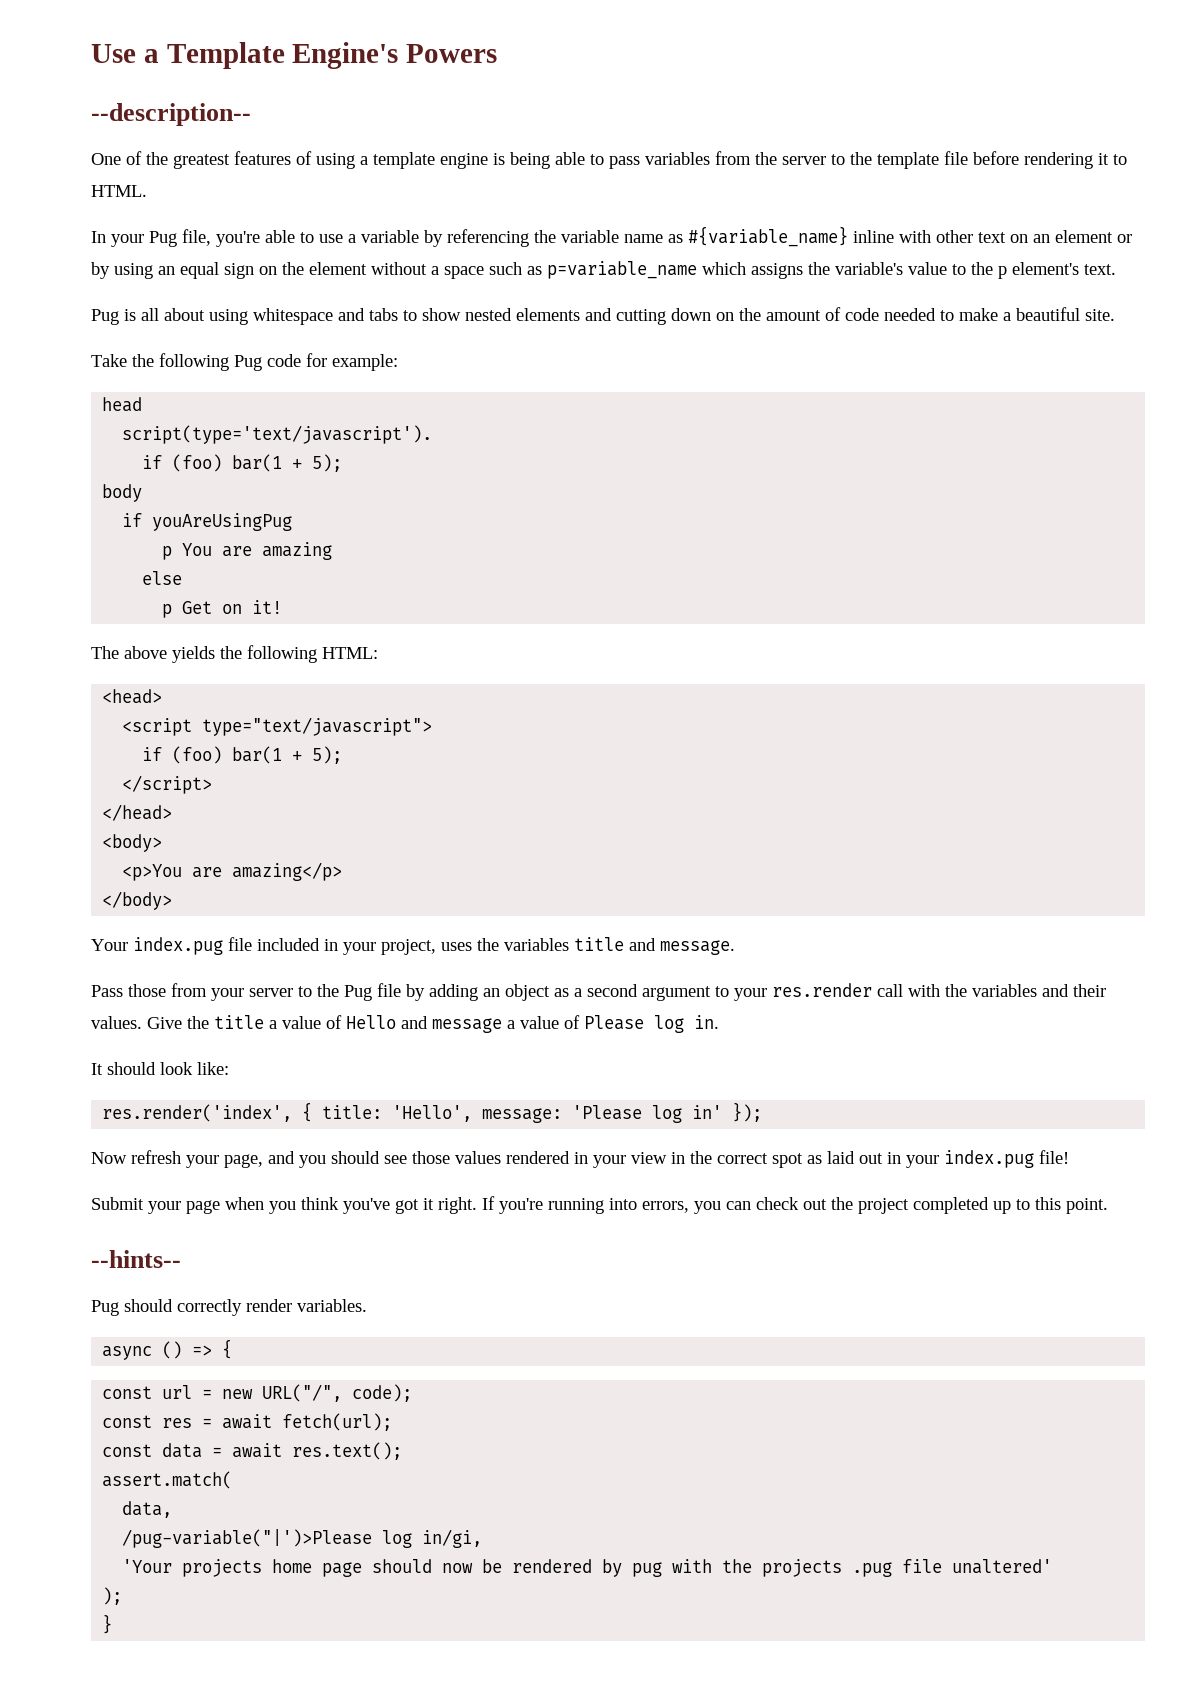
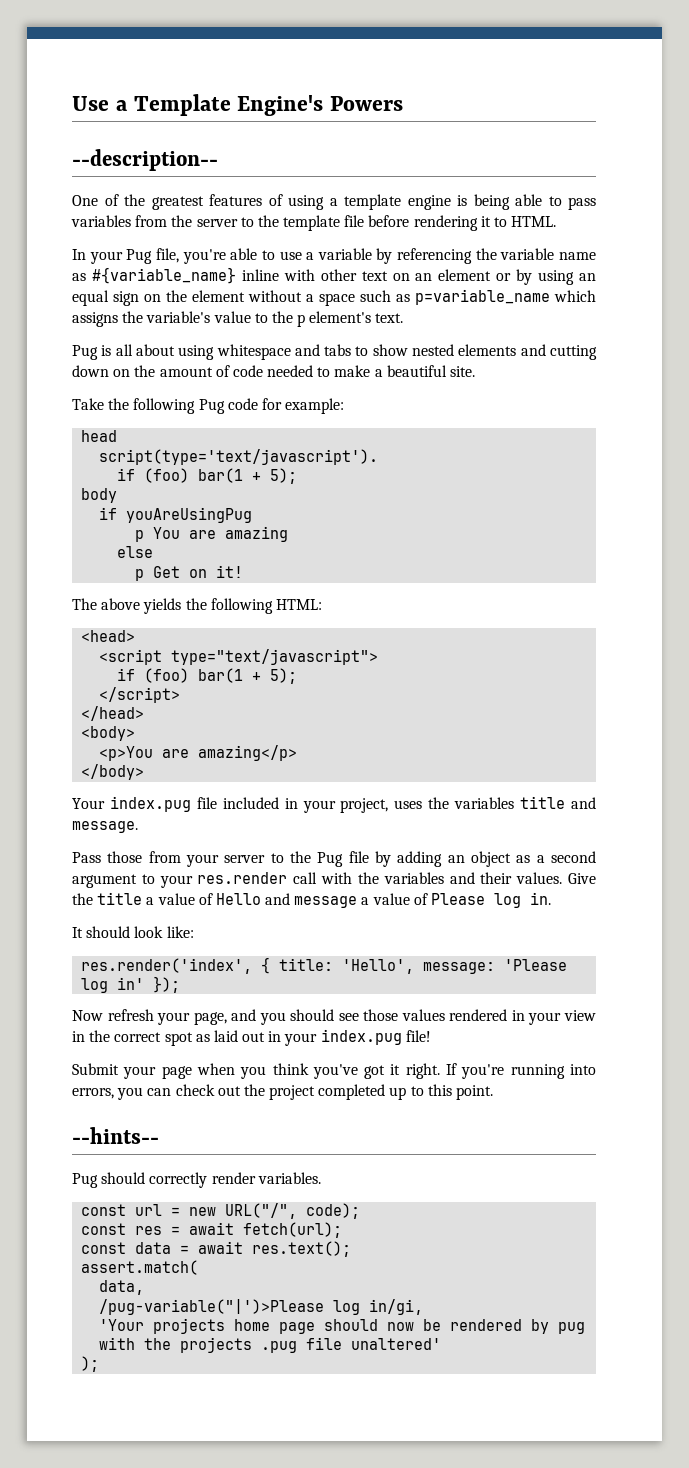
[102,1339,233,1360] // async () => { -> (321, 1178) none
[102,1614,113,1634] // } -> (100, 1364) none

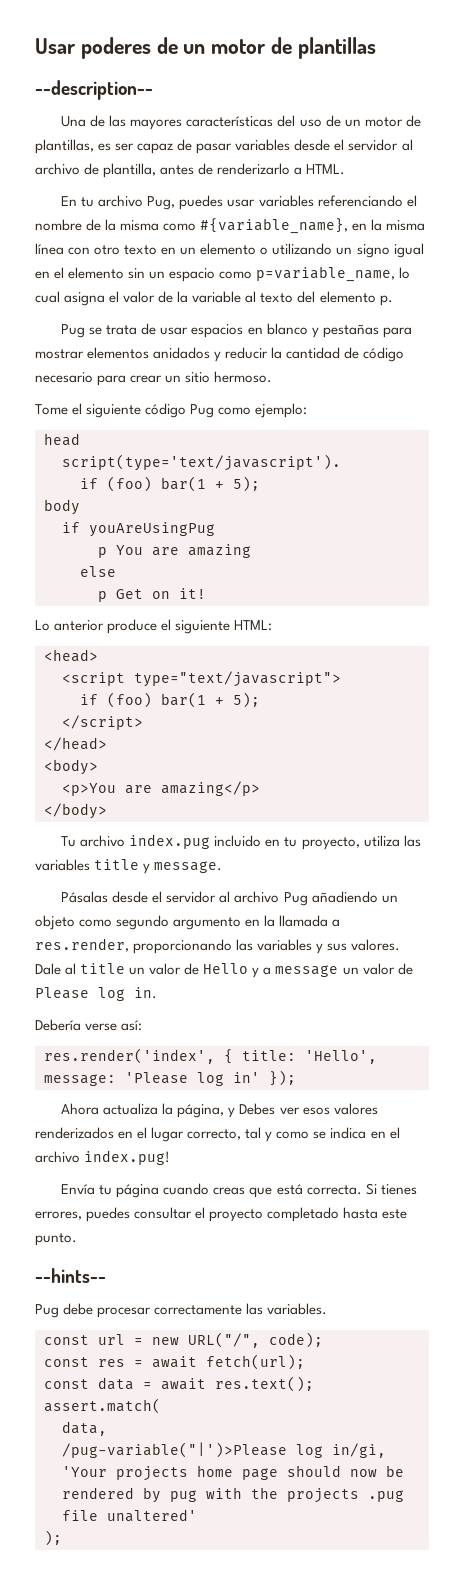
[72,94,403,116] [72,149,218,171] [72,194,596,210] [71,215,557,231] [72,248,596,264] [72,267,597,285] [72,289,596,306] [72,311,404,327] [72,344,598,360] [72,365,476,377] [72,398,345,414] Use a Template Engine's Powers // --description-- // One of the greatest features of using a template engine is being able to pass variables from the server to the template file before rendering it to HTML. // In your Pug file, you're able to use a variable by referencing the variable name as #{variable_name} inline with other text on an element or by using an equal sign on the element without a space such as p=variable_name which assigns the variable's value to the p element's text. // Pug is all about using whitespace and tabs to show nested elements and cutting down on the amount of code needed to make a beautiful site. // Take the following Pug code for example: -> [35,37,376,59] [35,80,153,100] [61,115,421,130] [35,139,413,154] [35,163,346,178] [61,195,417,210] [35,218,426,234] [35,243,424,258] [35,266,411,282] [35,291,393,306] [61,323,412,338] [35,347,405,362] [35,371,273,386] [35,403,308,418] Usar poderes de un motor de plantillas // --description-- // Una de las mayores características del uso de un motor de plantillas, es ser capaz de pasar variables desde el servidor al archivo de plantilla, antes de renderizarlo a HTML. // En tu archivo Pug, puedes usar variables referenciando el nombre de la misma como #{variable_name}, en la misma línea con otro texto en un elemento o utilizando un signo igual en el elemento sin un espacio como p=variable_name, lo cual asigna el valor de la variable al texto del elemento p. // Pug se trata de usar espacios en blanco y pestañas para mostrar elementos anidados y reducir la cantidad de código necesario para crear un sitio hermoso. // Tome el siguiente código Pug como ejemplo:
[72,598,273,614] The above yields the following -> [35,619,231,634] Lo anterior produce el siguiente
[72,796,450,813] Your index.pug file included in your project, uses the -> [61,834,421,850] Tu archivo index.pug incluido en tu proyecto, utiliza las
[571,797,597,809] and -> [143,863,151,874] y
[72,851,596,867] [72,872,596,888] [72,892,428,908] Pass those from your server to the Pug file by adding an object as a second argument to your res.render call with the variables and their values. Give the title a value of Hello and message a value of -> [61,891,398,906] [35,915,341,930] [35,938,401,954] [35,963,413,978] Pásalas desde el servidor al archivo Pug añadiendo un objeto como segundo argumento en la llamada a res.render, proporcionando las variables y sus valores. Dale al title un valor de Hello y a message un valor de
[72,926,194,938] It should look like: -> [35,1019,143,1031] Debería verse así:
[72,1009,597,1025] [72,1029,431,1046] [72,1063,596,1079] [72,1084,494,1100] [72,1127,159,1144] [72,1172,256,1188] Now refresh your page, and you should see those values rendered in your view in the correct spot as laid out in your index.pug file! // Submit your page when you think you've got it right. If you're running into errors, you can check out the project completed up to this point. // --hints-- // Pug should correctly render -> [61,1103,378,1118] [35,1127,400,1142] [35,1150,171,1165] [61,1183,417,1198] [35,1207,408,1222] [35,1233,77,1246] [35,1268,106,1283] [35,1303,264,1318] Ahora actualiza la página, y Debes ver esos valores renderizados en el lugar correcto, tal y como se indica en el archivo index.pug! // Envía tu página cuando creas que está correcta. Si tienes errores, puedes consultar el proyecto completado hasta este punto. // --hints-- // Pug debe procesar correctamente las

